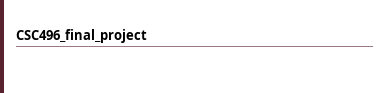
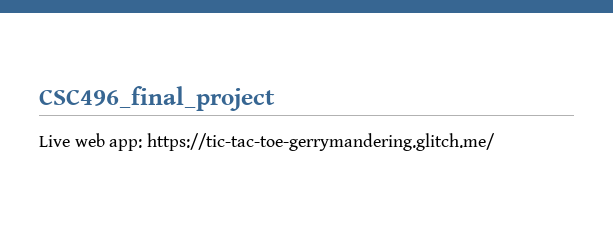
(147, 36) none -> [39,133,496,151] // Live web app: https://tic-tac-toe-gerrymandering.glitch.me/

